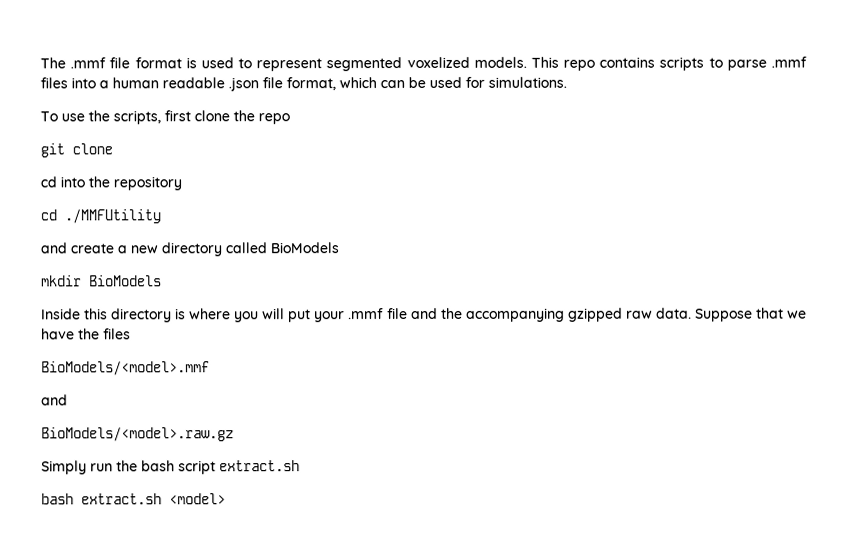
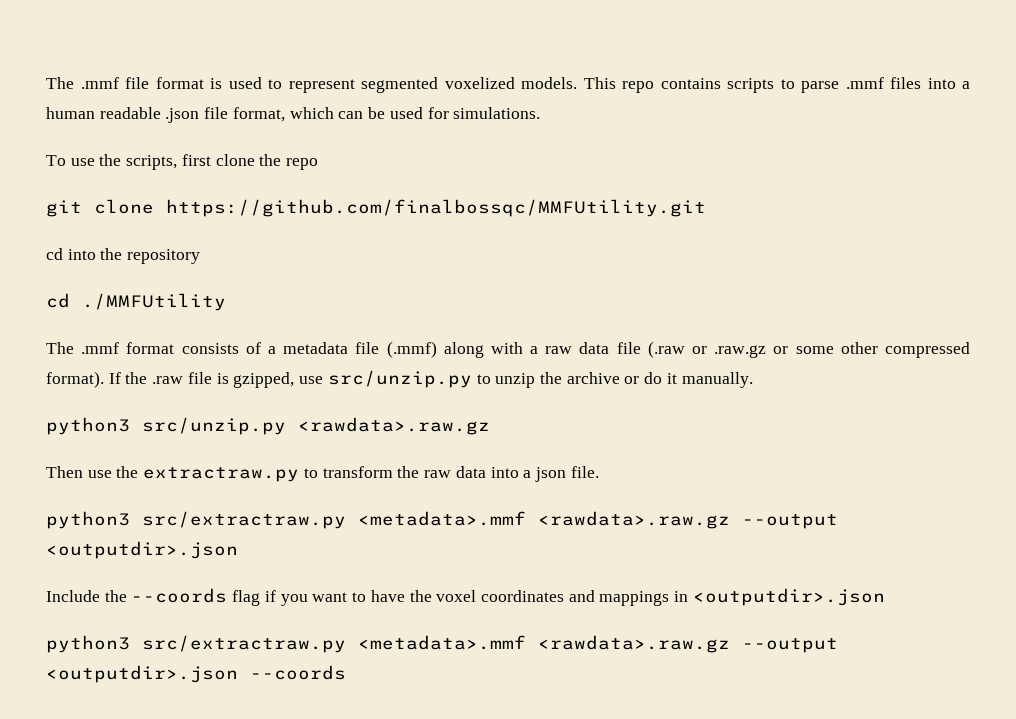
(113, 149) none -> [166,199,706,217] https://github.com/finalbossqc/MMFUtility.git
[40,242,339,257] [41,275,162,287] [41,307,807,323] [41,328,131,340] [41,361,210,376] [41,394,68,406] [41,427,234,442] [41,460,300,475] [41,493,226,505] and create a new directory called BioModels // mkdir BioModels // Inside this directory is where you will put your .mmf file and the accompanying gzipped raw data. Suppose that we have the files // BioModels/<model>.mmf // and // BioModels/<model>.raw.gz // Simply run the bash script extract.sh // bash extract.sh <model> -> [46,341,970,358] [46,370,753,388] [46,417,490,435] [46,466,599,482] [46,511,838,529] [46,541,238,559] [46,588,885,606] [46,635,838,653] [46,665,346,683] The .mmf format consists of a metadata file (.mmf) along with a raw data file (.raw or .raw.gz or some other compressed format). If the .raw file is gzipped, use src/unzip.py to unzip the archive or do it manually. // python3 src/unzip.py <rawdata>.raw.gz // Then use the extractraw.py to transform the raw data into a json file. // python3 src/extractraw.py <metadata>.mmf <rawdata>.raw.gz --output <outputdir>.json // Include the --coords flag if you want to have the voxel coordinates and mappings in <outputdir>.json // python3 src/extractraw.py <metadata>.mmf <rawdata>.raw.gz --output <outputdir>.json --coords

